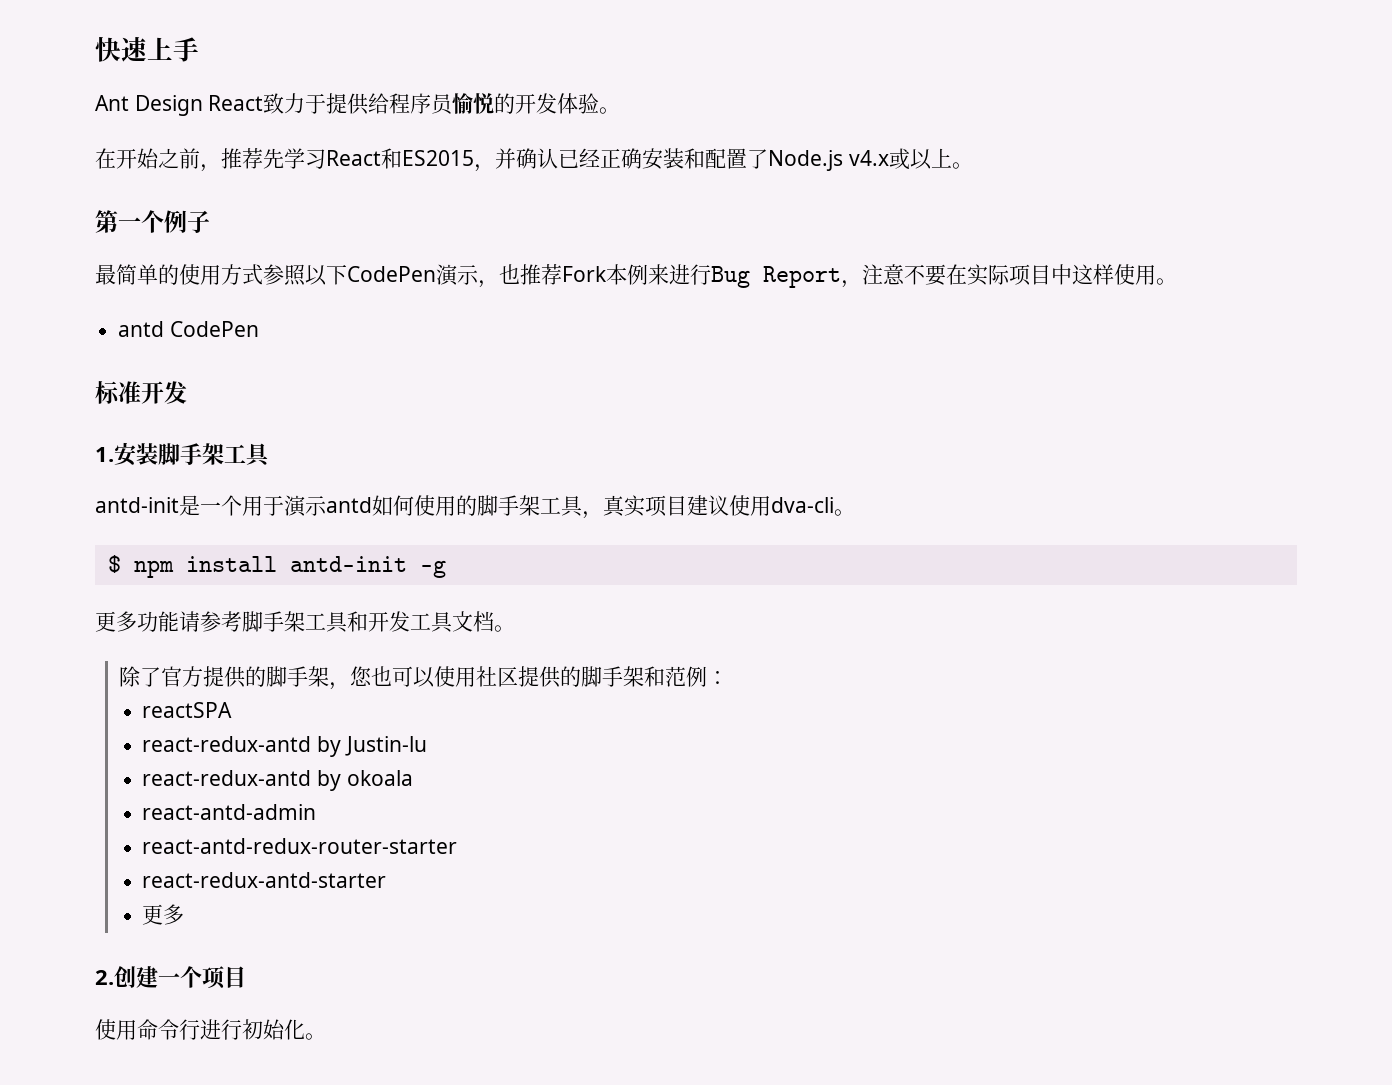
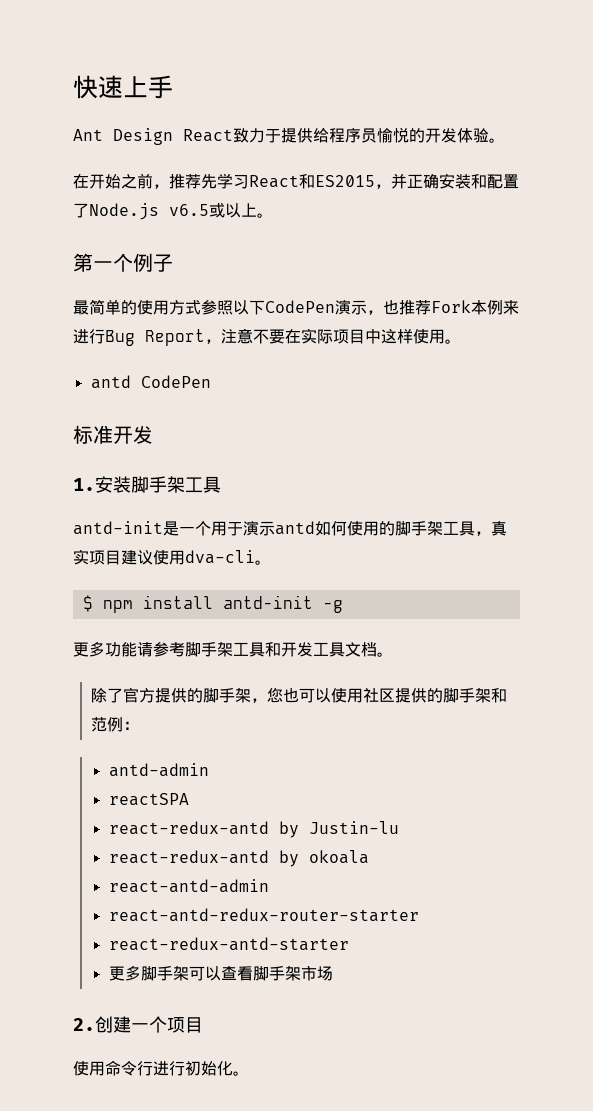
[516,148,600,169] 确认已经 -> (407, 181) none
[848,150,889,166] v4.x -> [169,204,209,216] v6.5
(729, 677) none -> [108,763,209,777] // antd-admin
(185, 914) none -> [140,965,333,981] 脚手架可以查看脚手架市场

